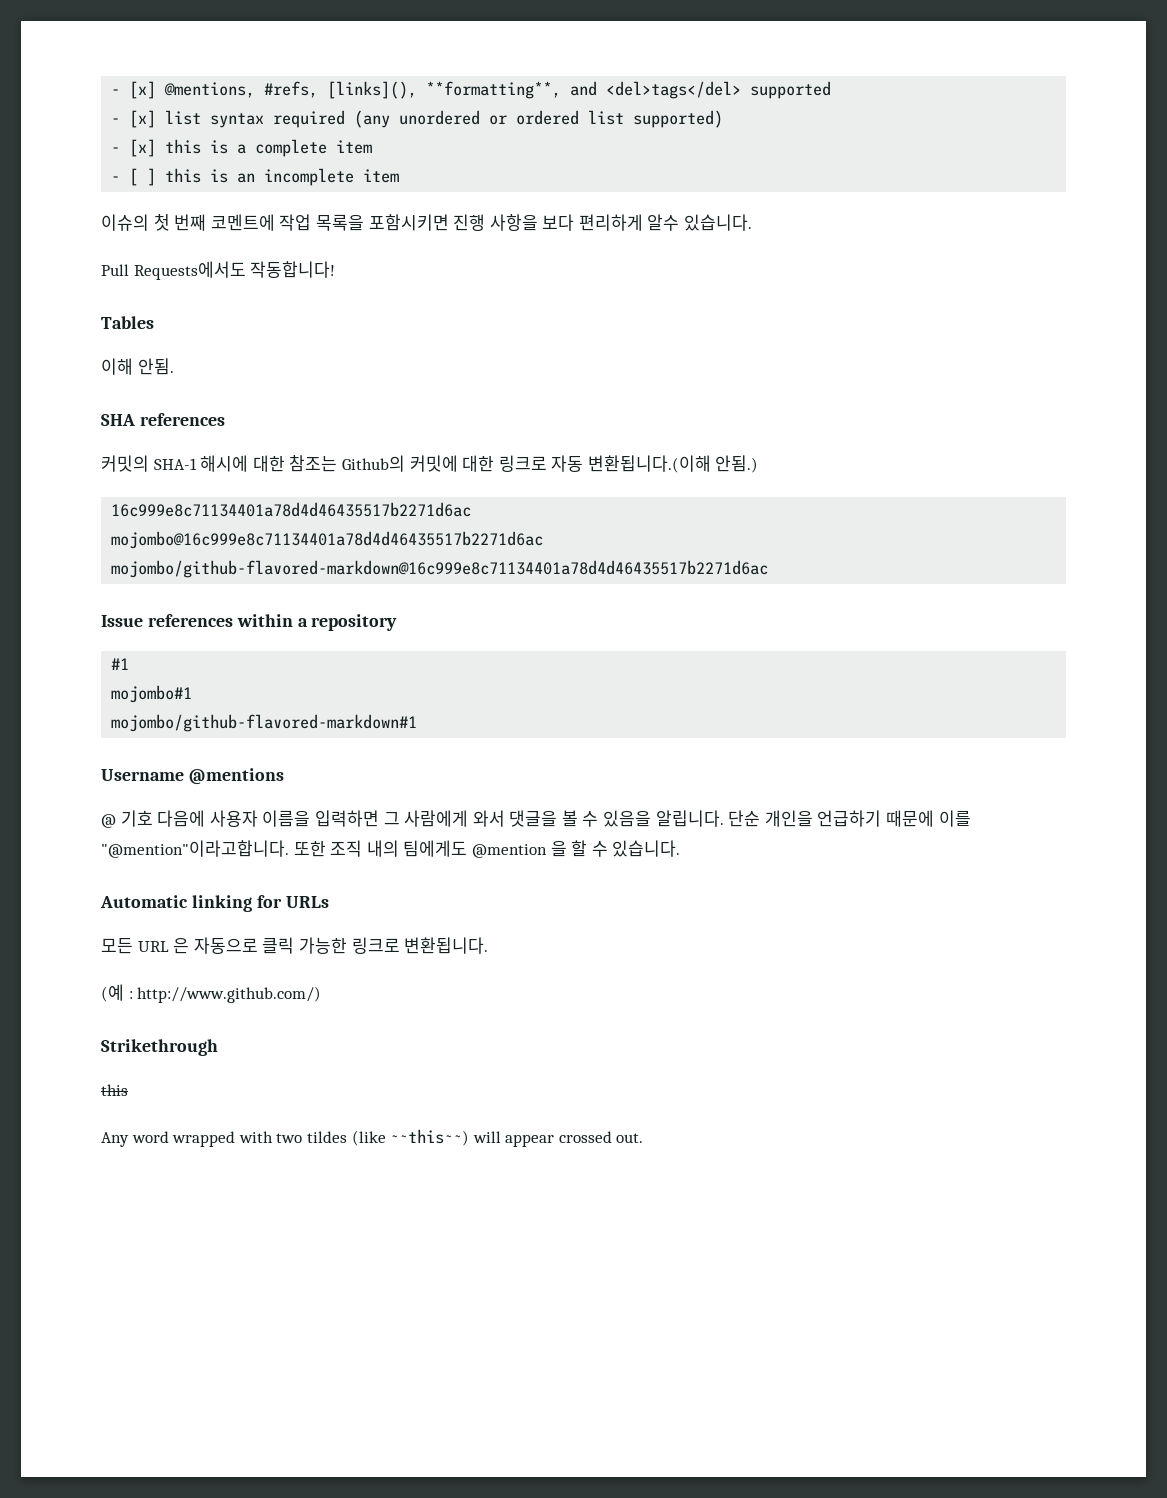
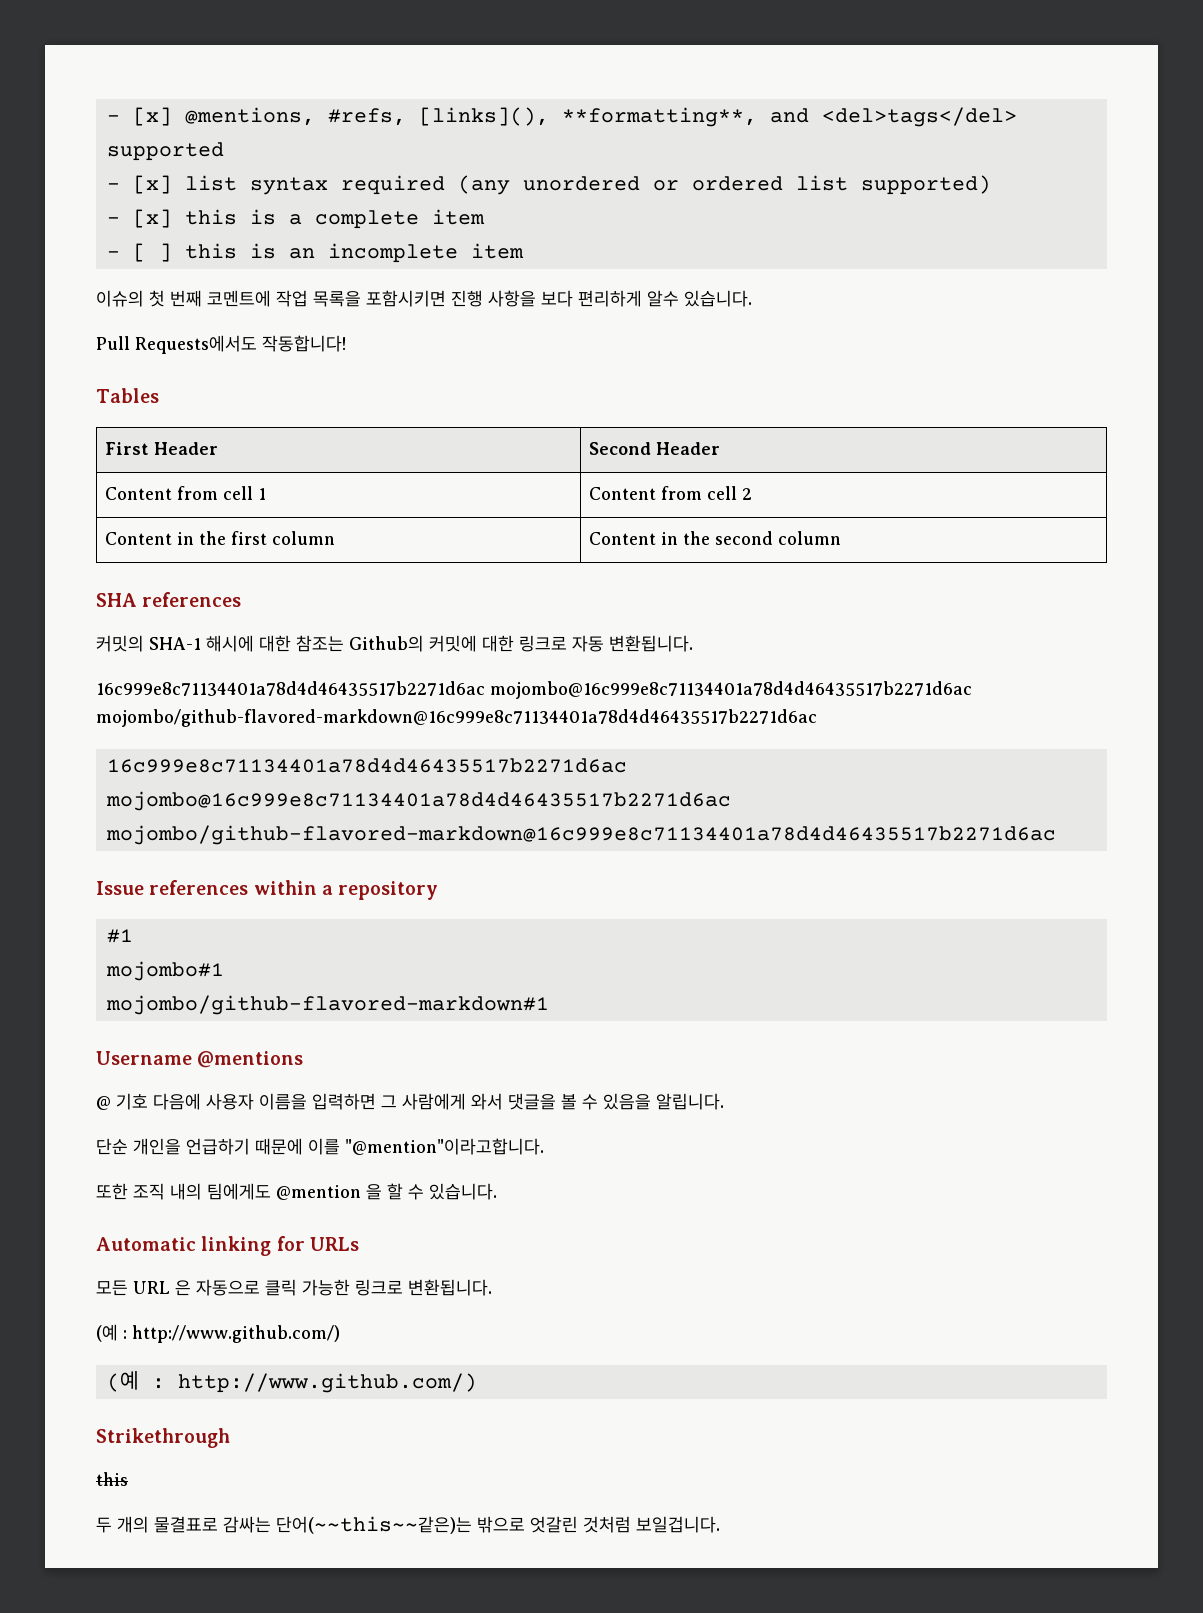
[101,358,174,375] // 이해 안됨. -> [104,442,218,455] [588,442,720,455] [104,486,266,500] [588,486,752,500] [104,531,335,545] [588,531,841,545] // First Header | Second Header // Content from cell 1 | Content from cell 2 // Content in the first column | Content in the second column
[587,455,759,473] 변환됩니다.(이해 안됨.) -> [609,635,693,652] [96,681,972,699] [96,709,817,727] 변환됩니다. // 16c999e8c71134401a78d4d46435517b2271d6ac mojombo@16c999e8c71134401a78d4d46435517b2271d6ac mojombo/github-flavored-markdown@16c999e8c71134401a78d4d46435517b2271d6ac
(724, 818) none -> (724, 1101) //
(289, 849) none -> (544, 1146) //
(322, 994) none -> [106,1371,477,1393] // (예 : http://www.github.com/)
[101,1129,644,1147] Any word wrapped with two tildes (like ~~this~~) will appear crossed out. -> [96,1516,720,1534] 두 개의 물결표로 감싸는 단어(~~this~~같은)는 밖으로 엇갈린 것처럼 보일겁니다.

